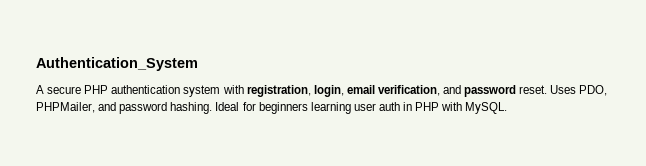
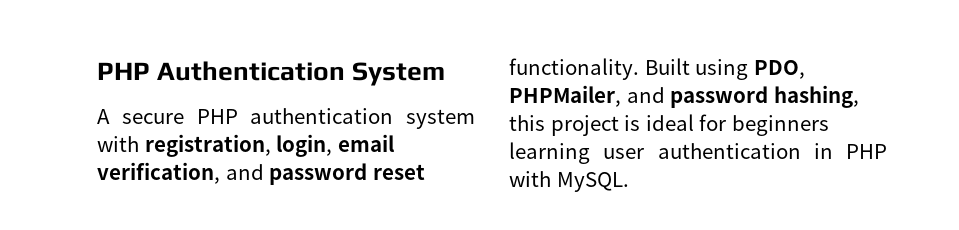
[36,57,198,71] Authentication_System -> [97,61,446,86] PHP Authentication System
[519,85,608,96] [36,102,240,114] reset. Uses PDO, PHPMailer, and password hashing. Ideal -> [372,164,425,180] [509,58,805,80] [509,85,859,108] [509,114,694,136] reset functionality. Built using PDO, PHPMailer, and password hashing, this project is ideal
[378,102,400,111] auth -> [657,143,801,159] authentication

